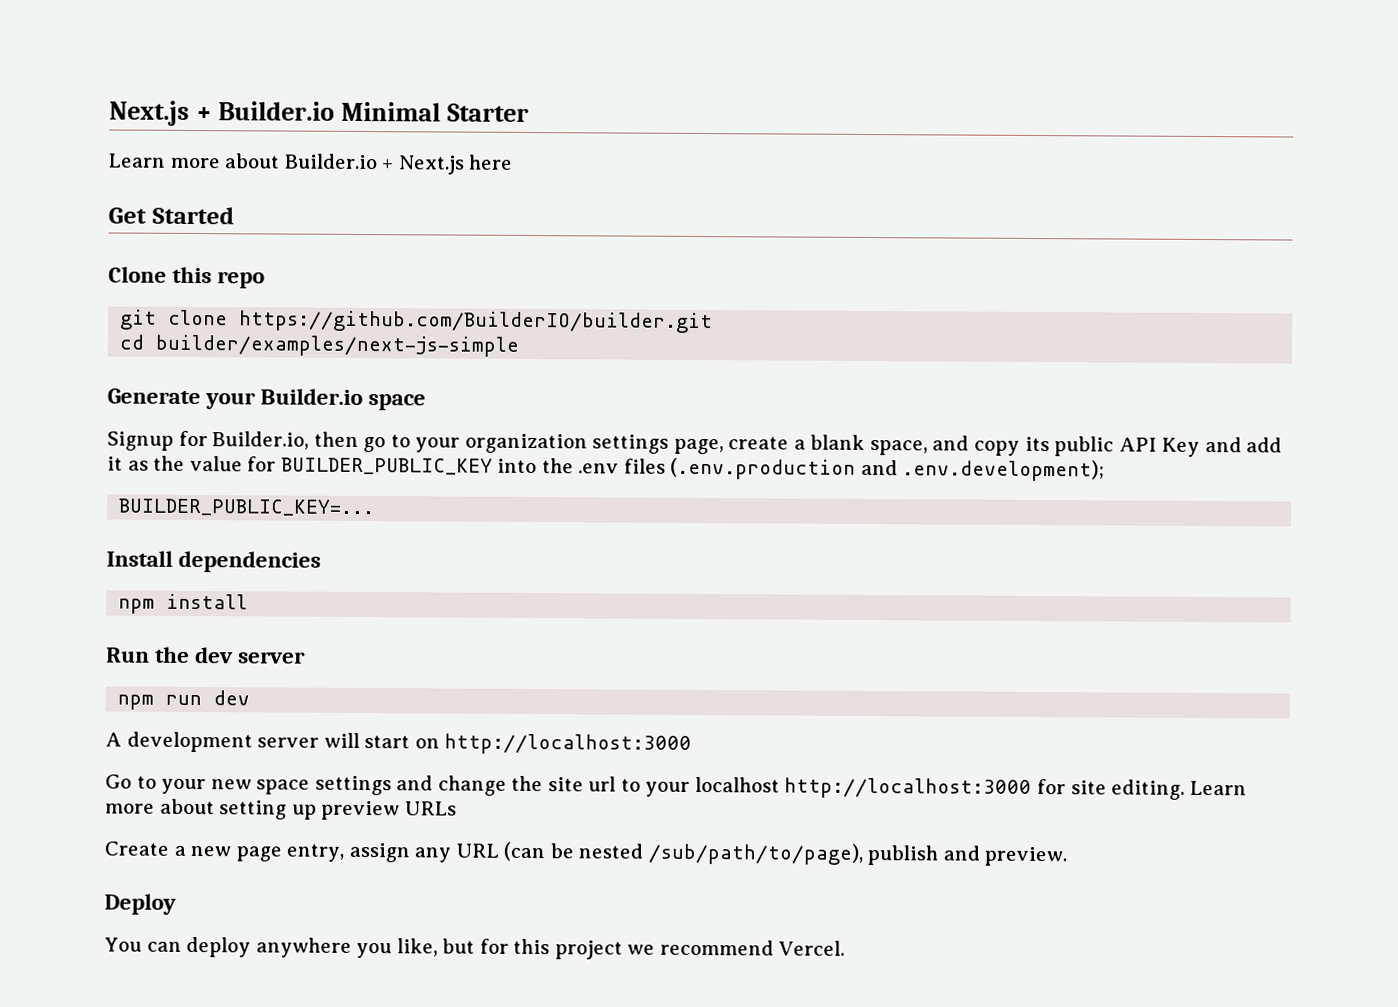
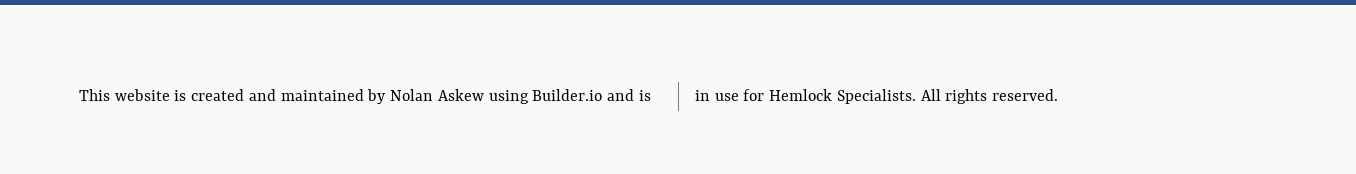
[109,100,530,126] [108,153,514,175] [108,206,234,225] [108,266,266,289] [120,309,714,334] [119,334,520,357] [107,388,427,411] [107,430,1283,457] [107,455,1106,482] [118,498,376,517] [106,550,322,573] [118,593,249,614] [106,646,307,664] [117,690,251,710] [105,731,693,755] [105,774,1247,800] [105,798,457,821] [104,841,1068,867] [104,893,176,915] [104,936,846,960] Next.js + Builder.io Minimal Starter // Learn more about Builder.io + Next.js here // Get Started // Clone this repo // git clone https://github.com/BuilderIO/builder.git // cd builder/examples/next-js-simple // Generate your Builder.io space // Signup for Builder.io, then go to your organization settings page, create a blank space, and copy its public API Key and add it as the value for BUILDER_PUBLIC_KEY into the .env files (.env.production and .env.development); // BUILDER_PUBLIC_KEY=... // Install dependencies // npm install // Run the dev server // npm run dev // A development server will start on http://localhost:3000 // Go to your new space settings and change the site url to your localhost http://localhost:3000 for site editing. Learn more about setting up preview URLs // Create a new page entry, assign any URL (can be nested /sub/path/to/page), publish and preview. // Deploy // You can deploy anywhere you like, but for this project we recommend Vercel. -> [79,89,1059,104] This website is created and maintained by Nolan Askew using Builder.io and is in use for Hemlock Specialists. All rights reserved.

